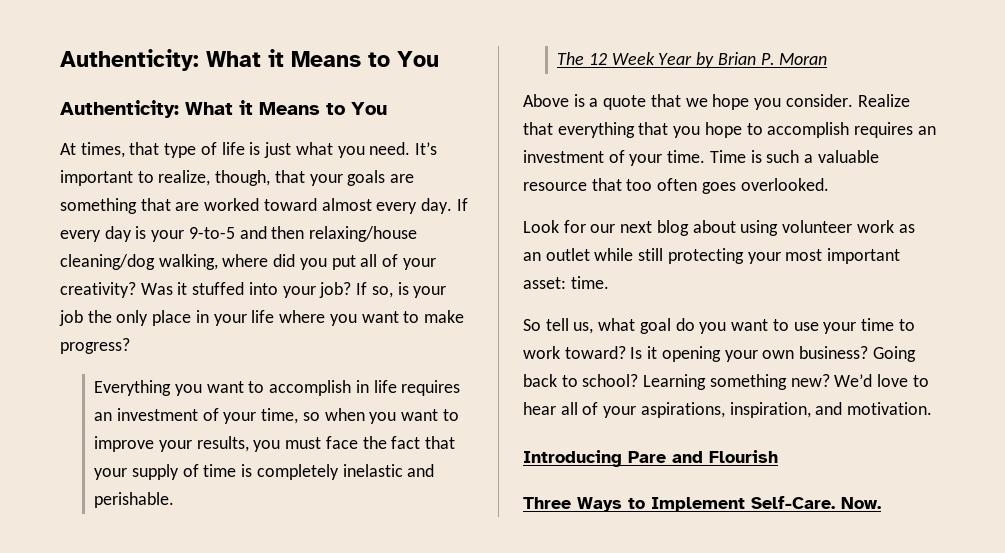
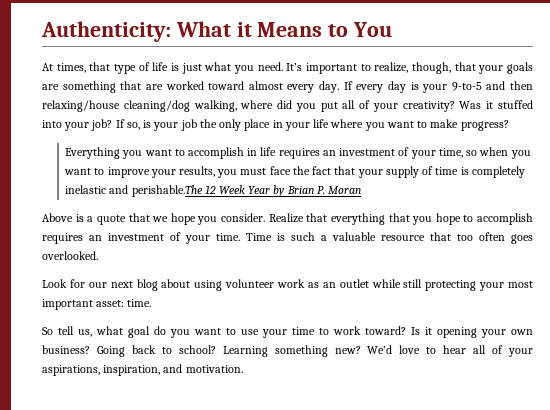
[60,49,439,71] [60,100,387,118] Authenticity: What it Means to You // Authenticity: What it Means to You -> [41,21,393,42] Authenticity: What it Means to You
[94,492,175,508] [557,52,585,65] perishable. // The -> [131,185,203,197] perishable.The
[523,450,778,467] [523,496,881,512] // Introducing Pare and Flourish // Three Ways to Implement Self-Care. Now. -> (243, 369) none

